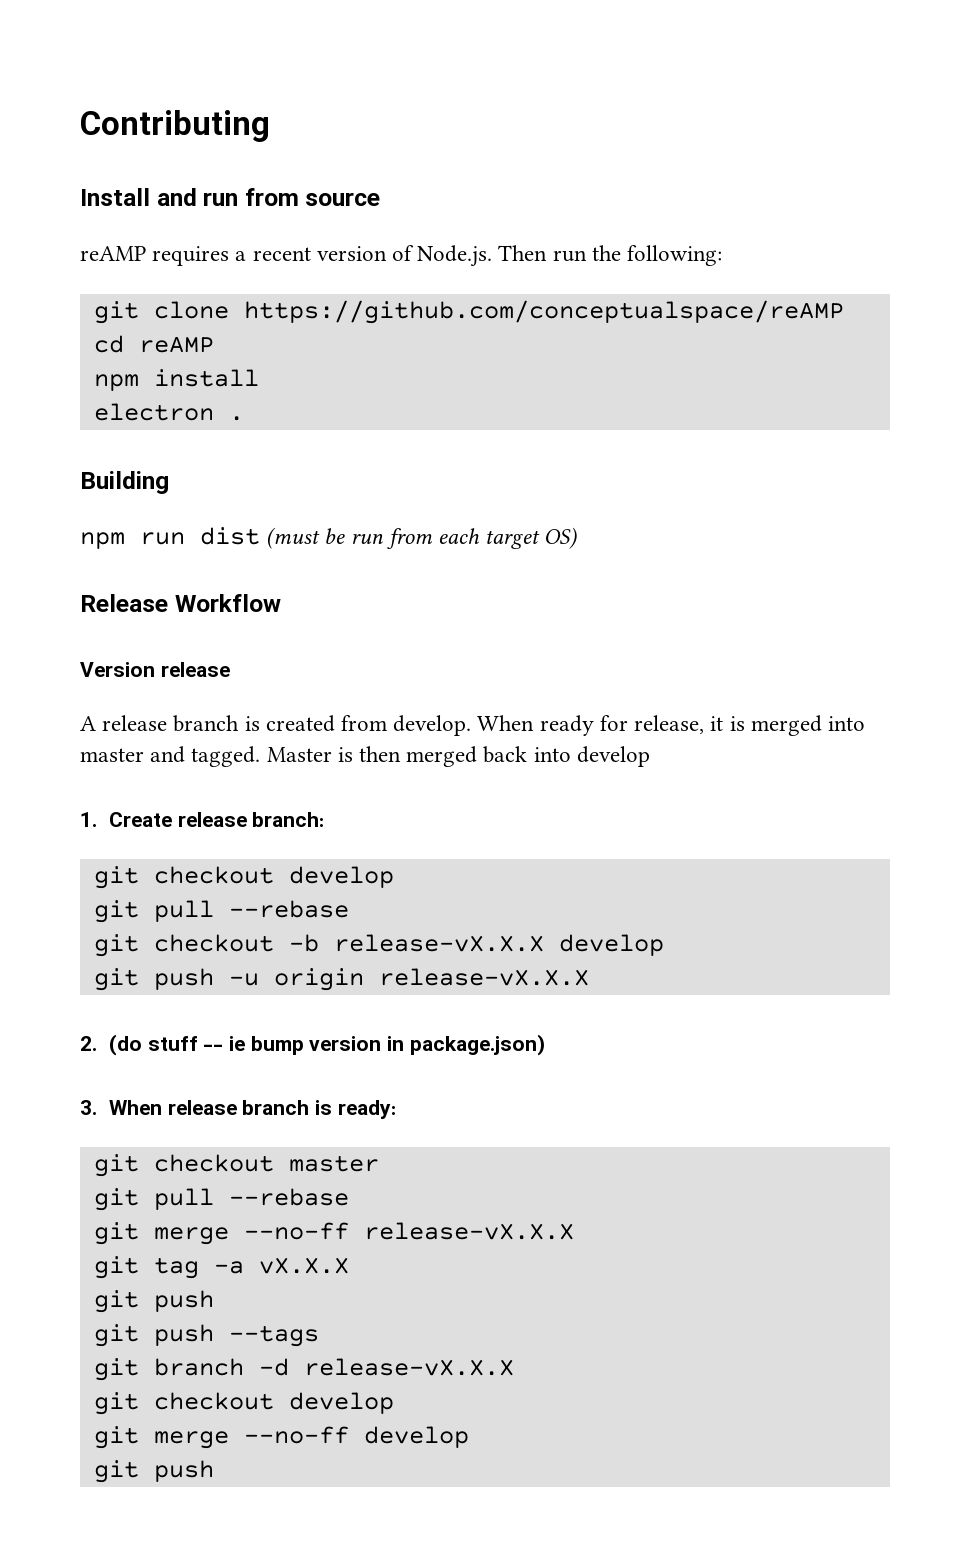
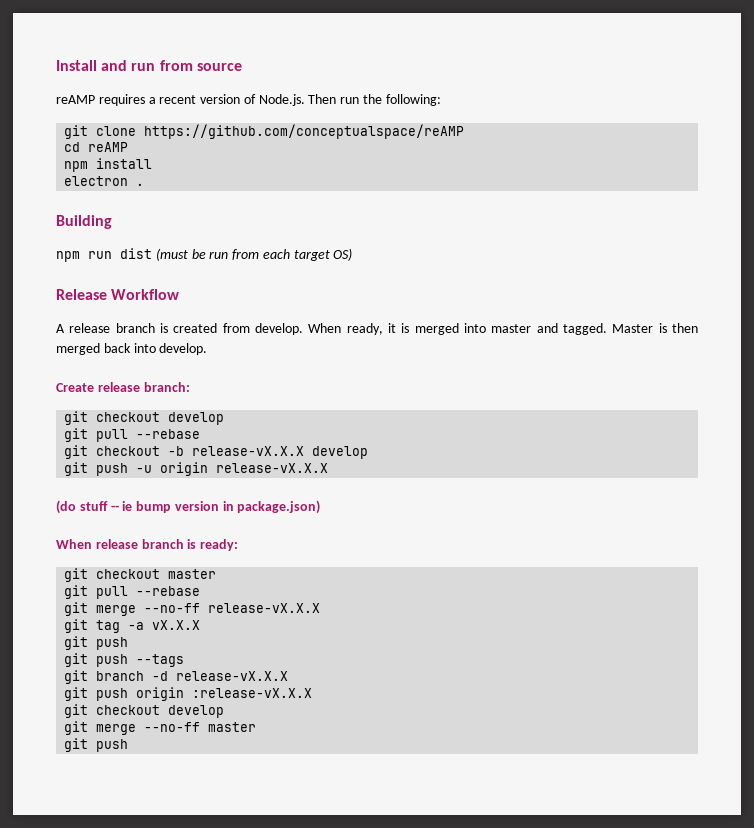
[80,110,270,142] Contributing // -> (56, 65) none
[80,662,230,677] // Version release -> (180, 294) none
[539,715,705,736] ready for release, -> [346,323,383,335] ready,
[576,746,650,767] [80,812,97,827] develop // 1. -> [159,343,208,355] develop. //
[80,1036,97,1051] 2. -> (329, 468) none
[80,1100,97,1115] 3. -> (321, 507) none
(514, 1367) none -> [64,687,313,701] // git push origin :release-vX.X.X
[363,1426,469,1448] develop -> [208,722,257,732] master

